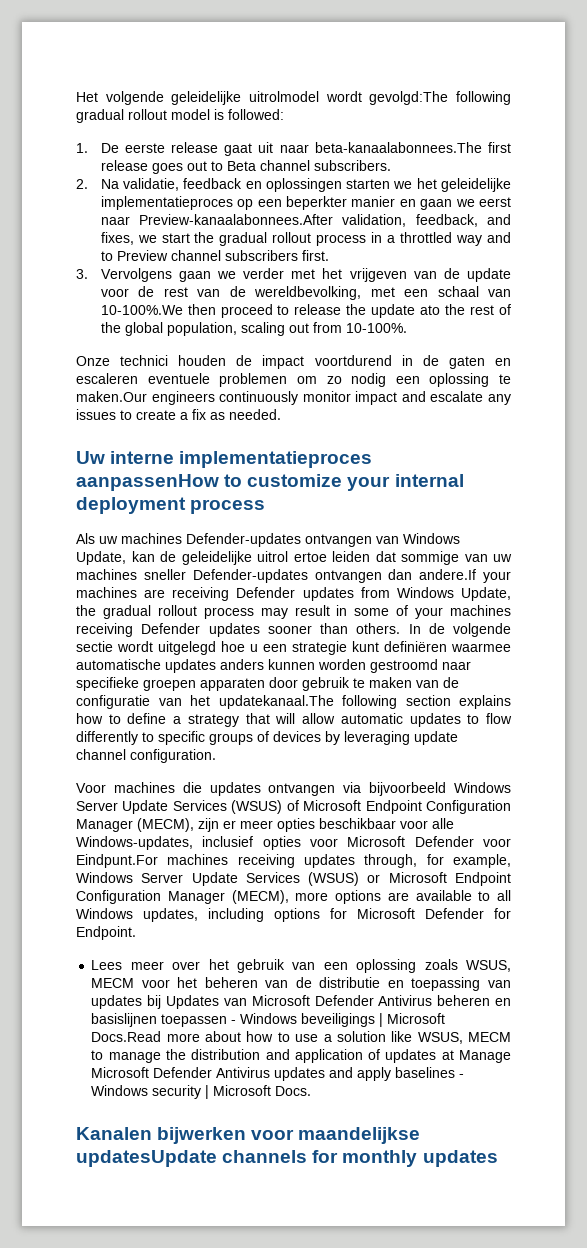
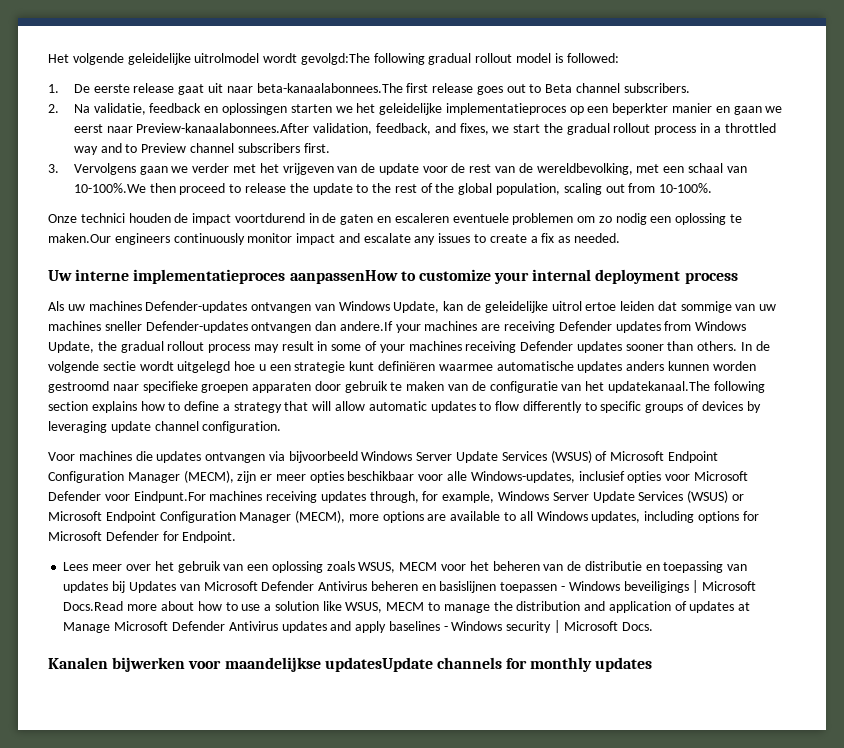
[420,305,441,315] ato -> [356,184,369,193] to

